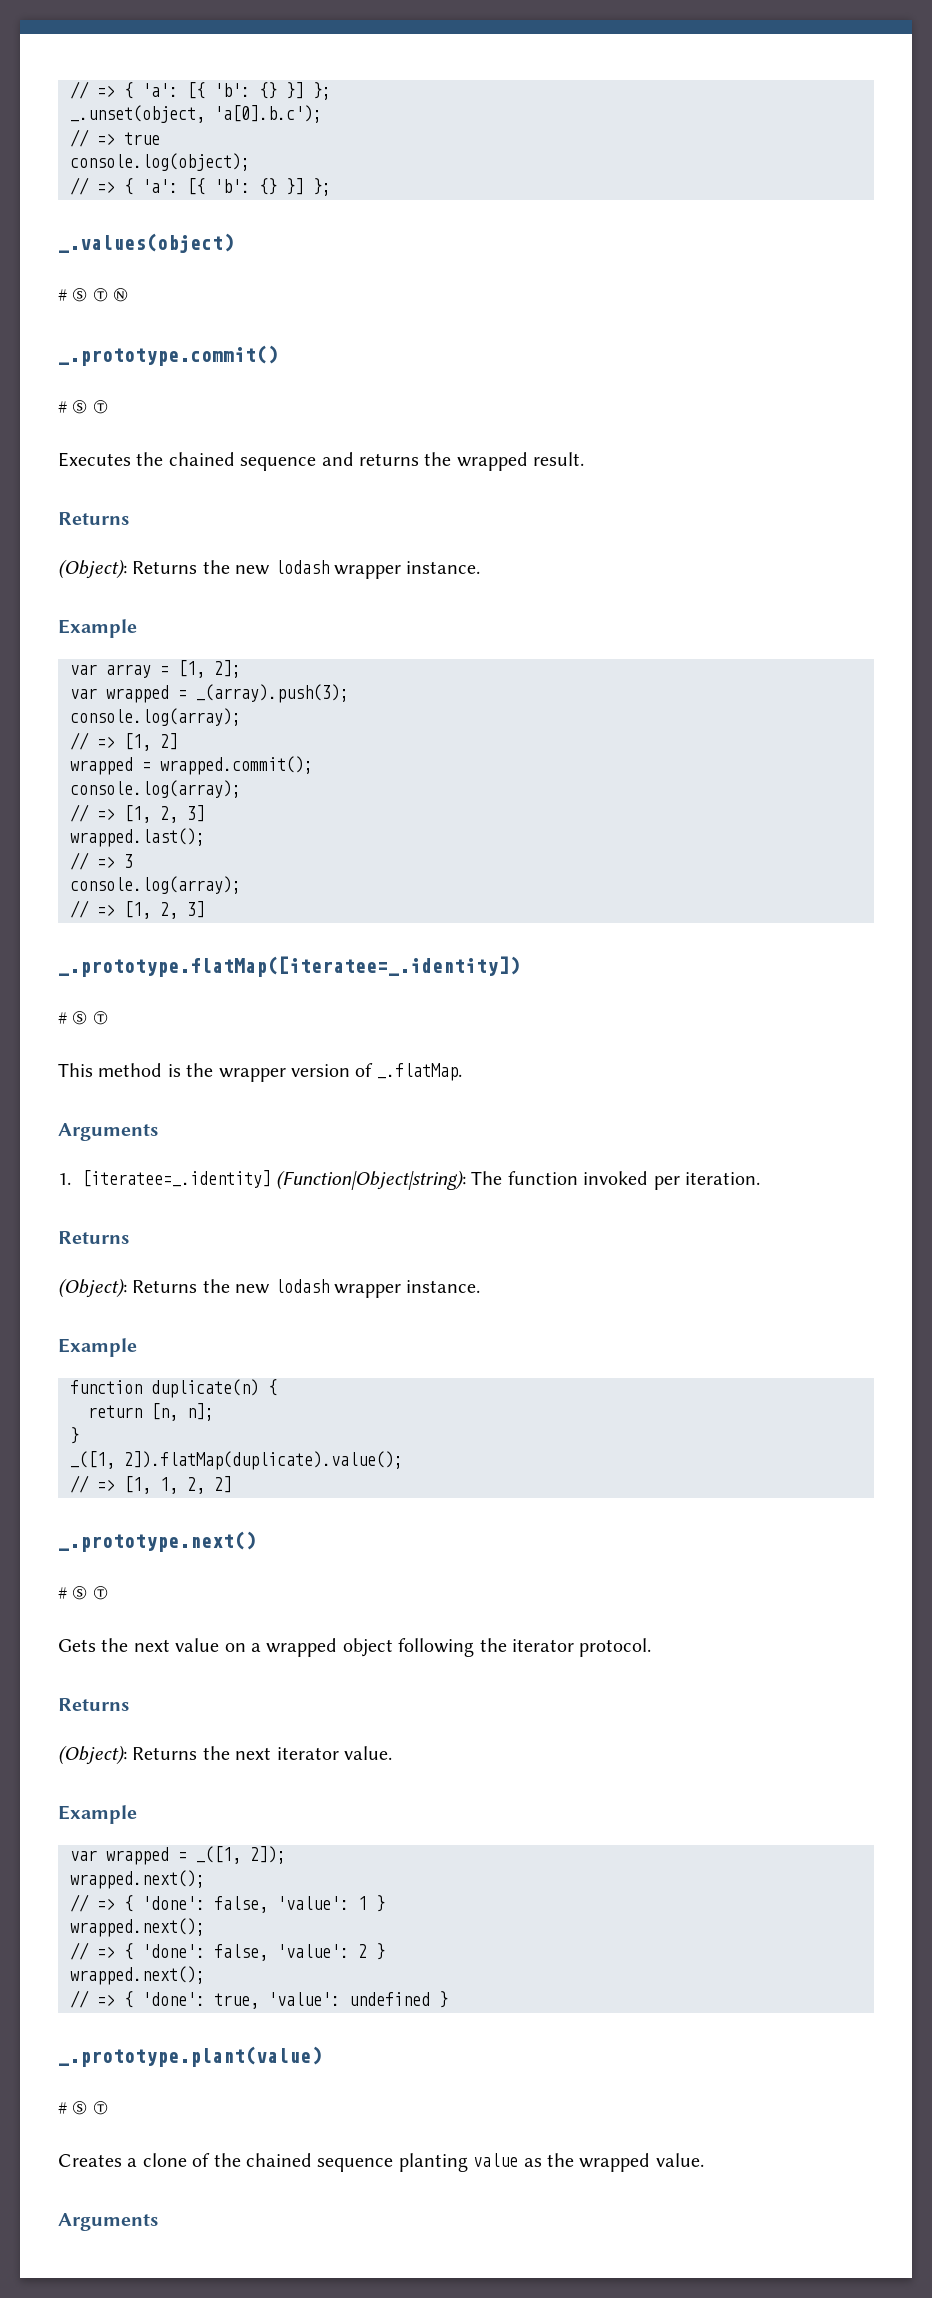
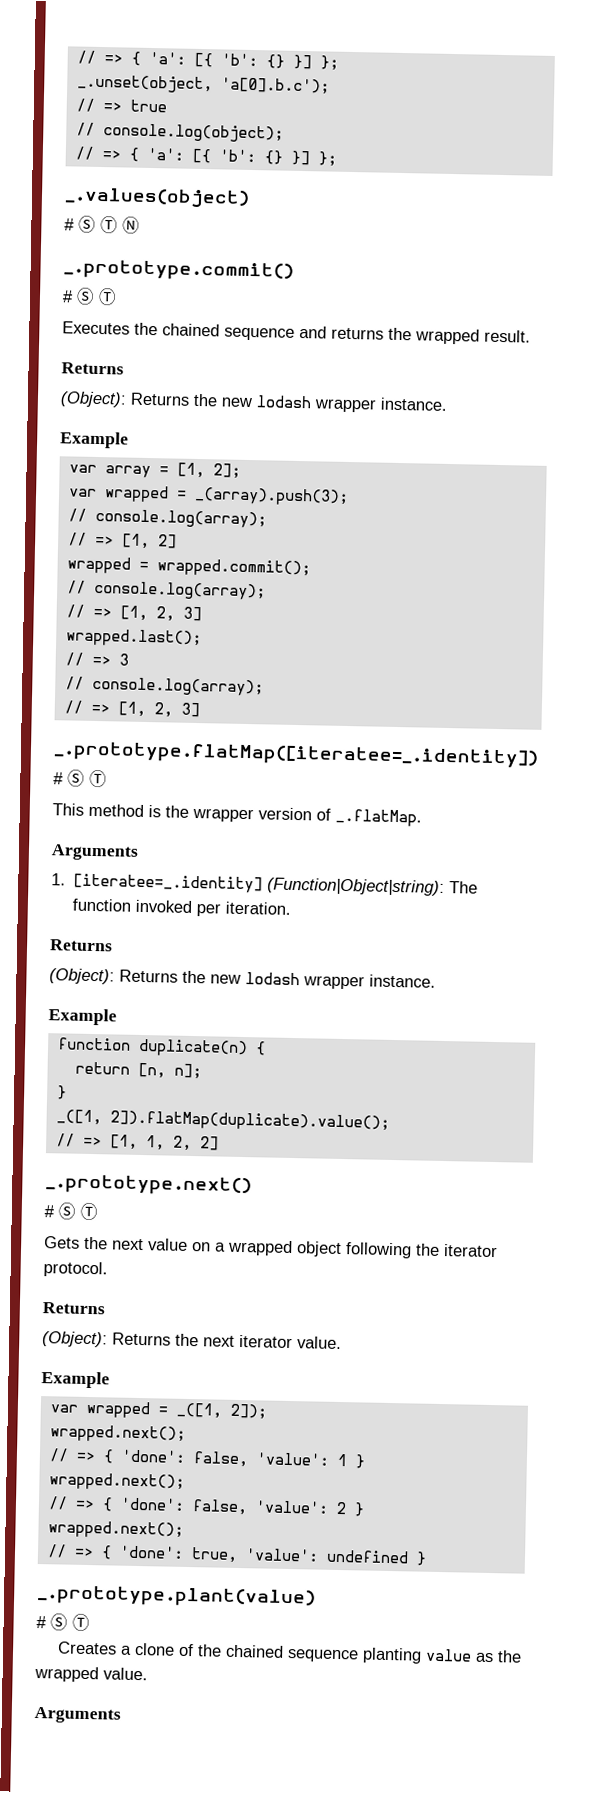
(160, 138) none -> [75,122,95,136] //
(349, 693) none -> [67,508,87,522] //
(313, 765) none -> [66,580,86,594] //
(133, 861) none -> [64,676,84,690] //

